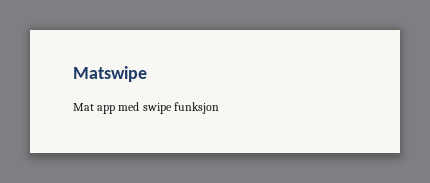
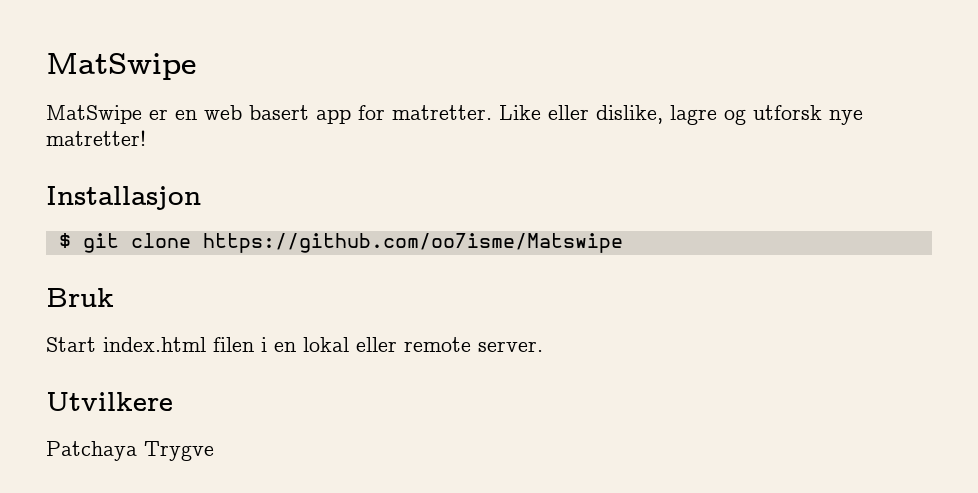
[73,66,147,82] [73,102,219,114] Matswipe // Mat app med swipe funksjon -> [46,53,196,80] [46,105,863,125] [46,130,146,146] [46,186,201,210] [58,233,623,253] [46,288,114,307] [46,337,543,352] [46,392,173,411] [46,441,214,461] MatSwipe // MatSwipe er en web basert app for matretter. Like eller dislike, lagre og utforsk nye matretter! // Installasjon // $ git clone https://github.com/oo7isme/Matswipe // Bruk // Start index.html filen i en lokal eller remote server. // Utvilkere // Patchaya Trygve

